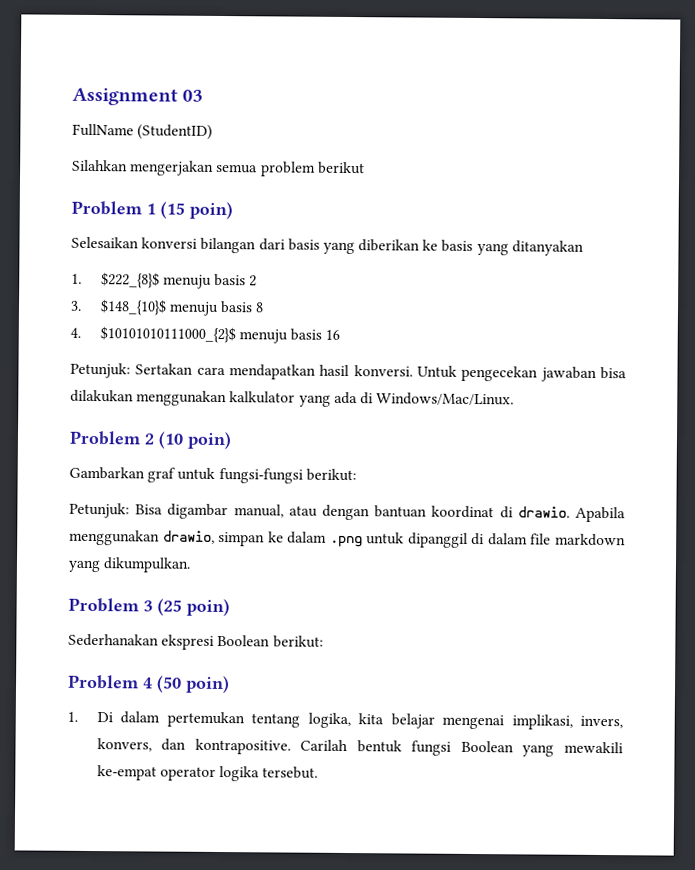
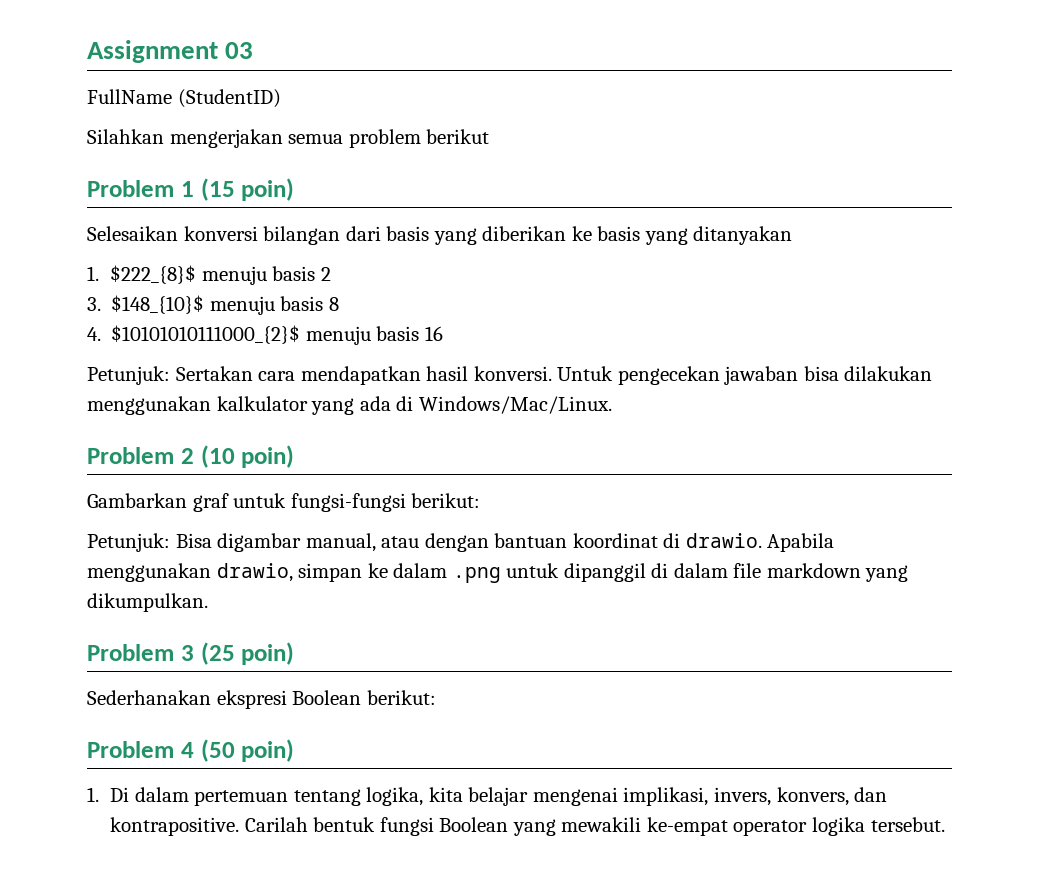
[166,711,245,728] pertemukan -> [194,790,289,806] pertemuan

